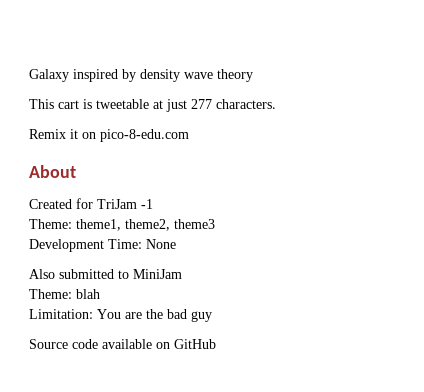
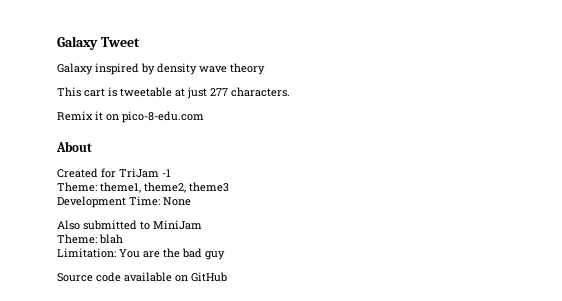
[29,69,69,82] Galaxy -> [57,36,140,50] [57,63,93,75] Galaxy Tweet // Galaxy

